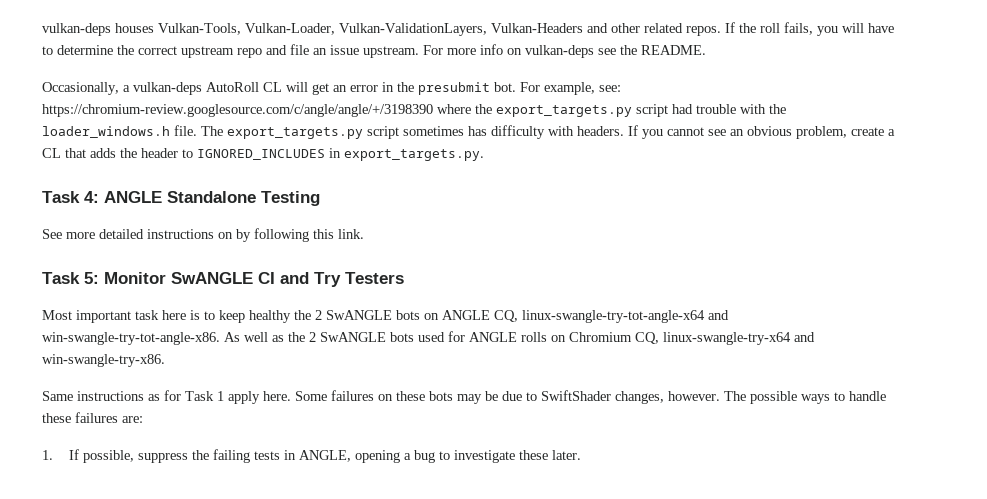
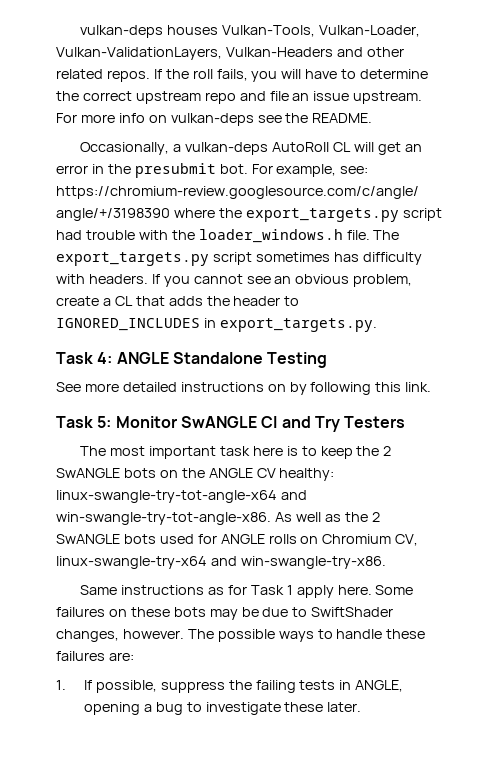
[42,310,72,320] Most -> [80,446,146,456] The most
[249,310,291,323] healthy -> (353, 452) none
[442,310,518,322] ANGLE CQ, -> [181,468,335,481] the ANGLE CV healthy:
[635,332,659,344] CQ, -> [395,534,419,546] CV,

